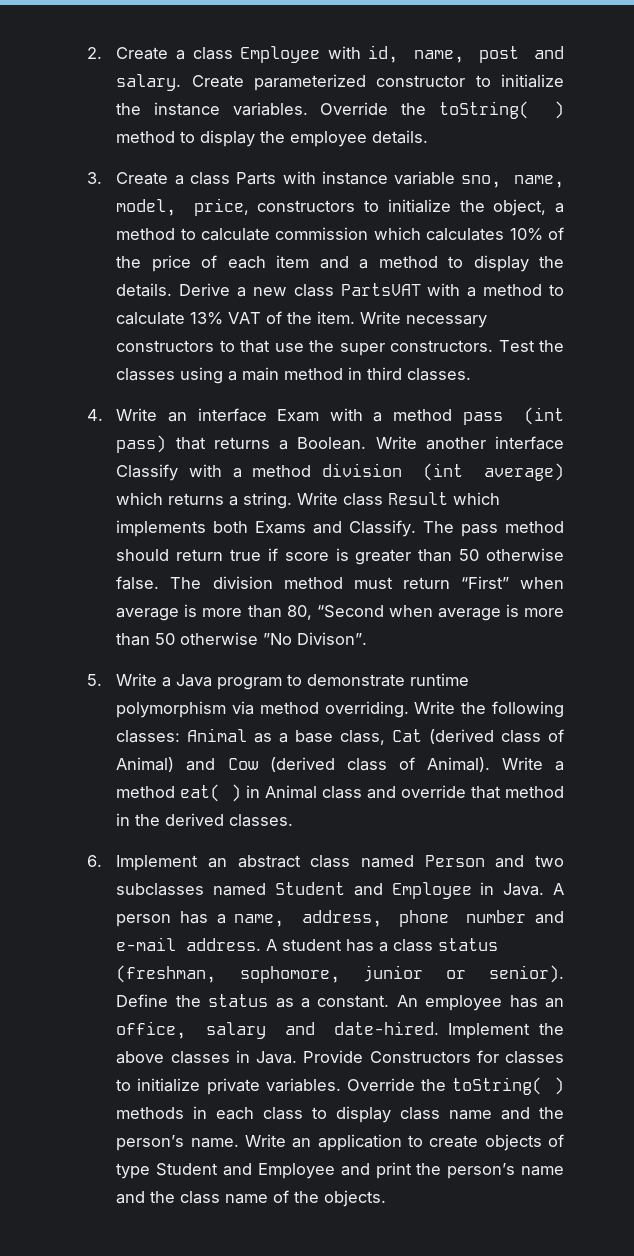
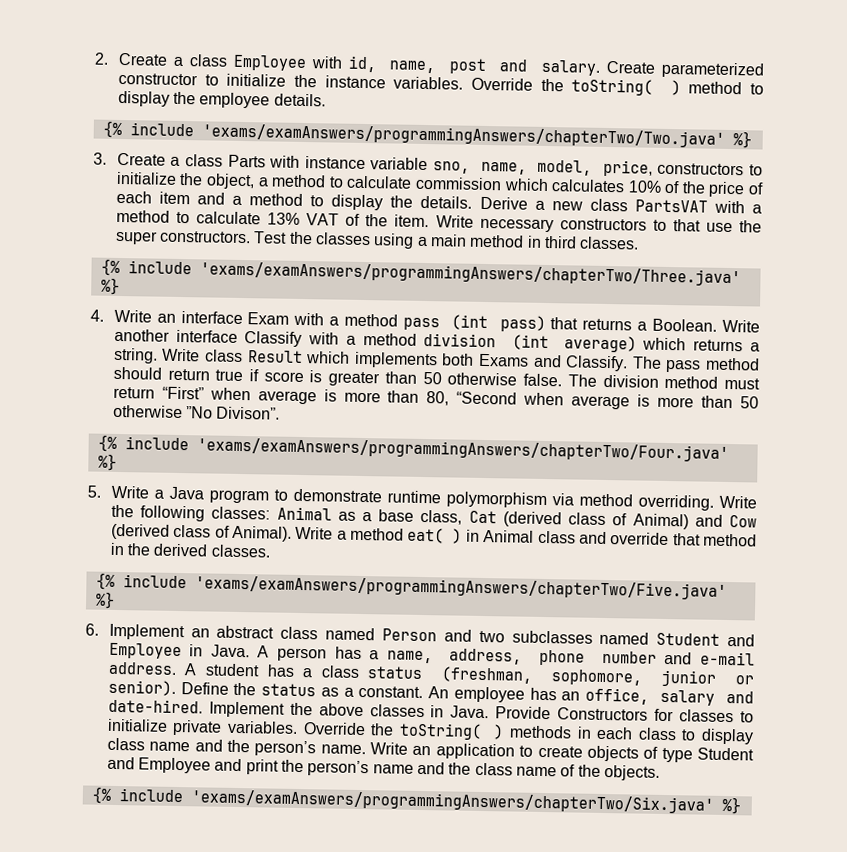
(429, 137) none -> [102,120,752,149] // {% include 'exams/examAnswers/programmingAnswers/chapterTwo/Two.java' %}
(472, 374) none -> [100,258,741,287] [100,277,120,295] // {% include 'exams/examAnswers/programmingAnswers/chapterTwo/Three.java' %}
(368, 638) none -> [97,434,729,463] [97,453,117,471] // {% include 'exams/examAnswers/programmingAnswers/chapterTwo/Four.java' %}
(294, 820) none -> [95,572,727,600] [94,591,115,609] // {% include 'exams/examAnswers/programmingAnswers/chapterTwo/Five.java' %}
(387, 1198) none -> [91,786,741,815] // {% include 'exams/examAnswers/programmingAnswers/chapterTwo/Six.java' %}

